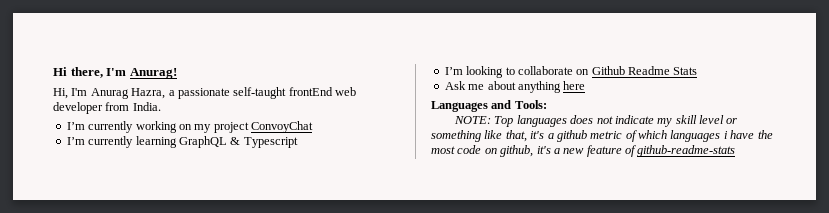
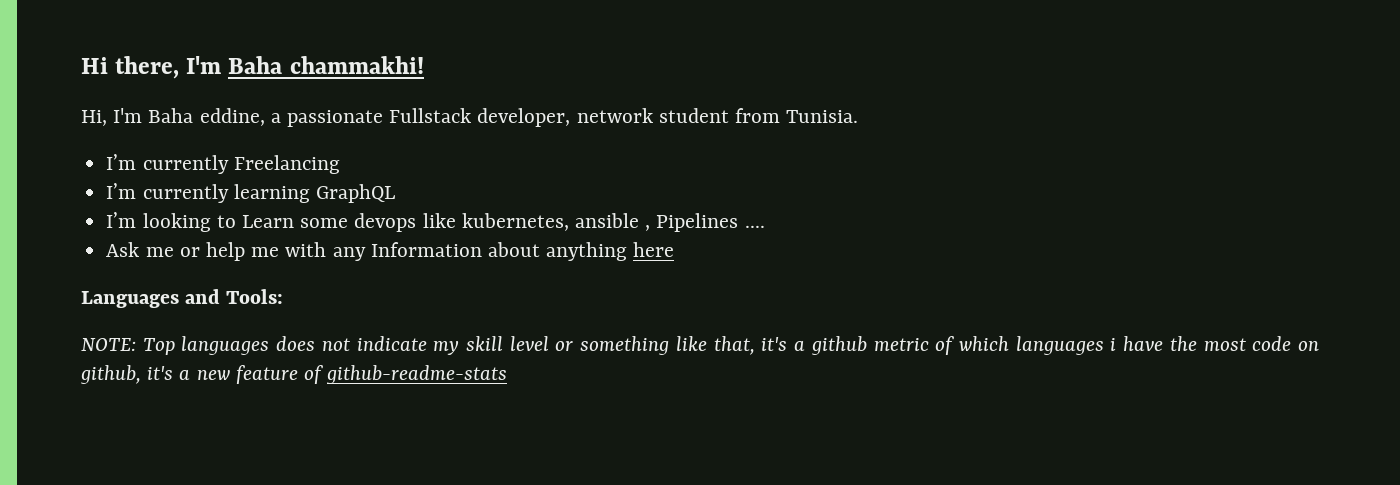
[129,68,177,79] Anurag! -> [228,56,424,74] Baha chammakhi!
[90,87,356,99] [53,102,161,114] [66,121,313,133] Anurag Hazra, a passionate self-taught frontEnd web developer from India. // I’m currently working on my project ConvoyChat -> [148,108,859,127] [106,154,340,174] Baha eddine, a passionate Fullstack developer, network student from Tunisia. // I’m currently Freelancing
[230,137,298,148] & Typescript -> (395, 193) none
[517,66,698,75] [444,81,485,90] collaborate on Github Readme Stats // Ask me -> [241,213,765,232] [106,242,482,261] Learn some devops like kubernetes, ansible , Pipelines .... // Ask me or help me with any Information

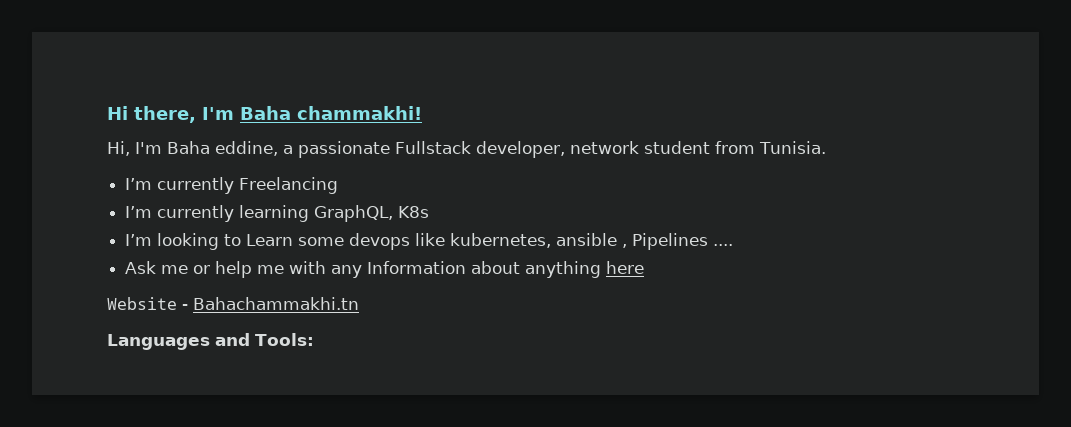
[315,184,395,203] GraphQL -> [314,205,430,222] GraphQL, K8s
(675, 249) none -> [107,297,359,310] // Website - Bahachammakhi.tn
[81,336,1320,355] [80,365,508,384] // NOTE: Top languages does not indicate my skill level or something like that, it's a github metric of which languages i have the most code on github, it's a new feature of github-readme-stats -> (314, 339) none

